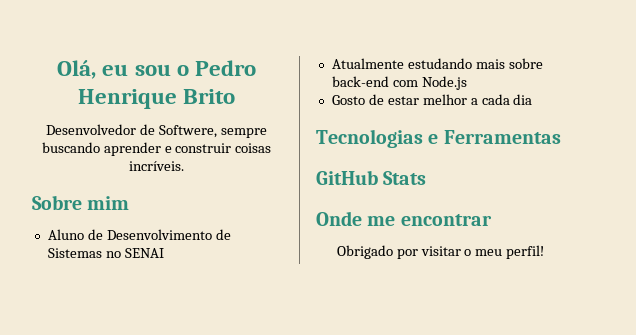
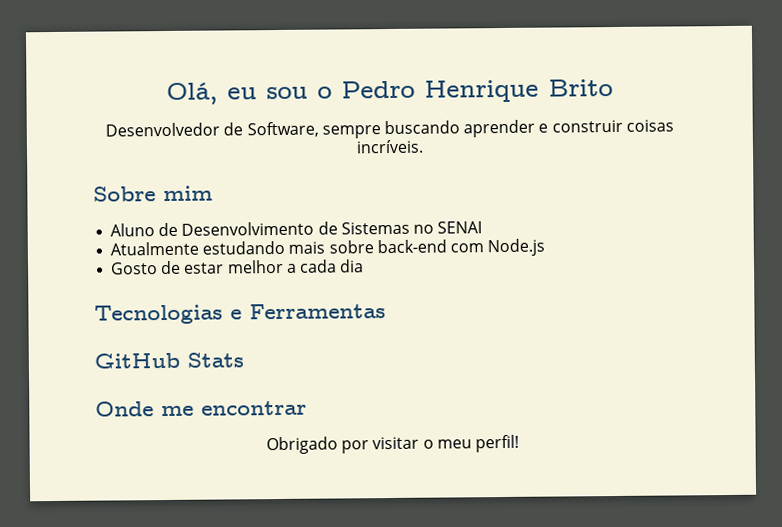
[158,125,217,138] Softwere, -> [246,121,319,138] Software,

